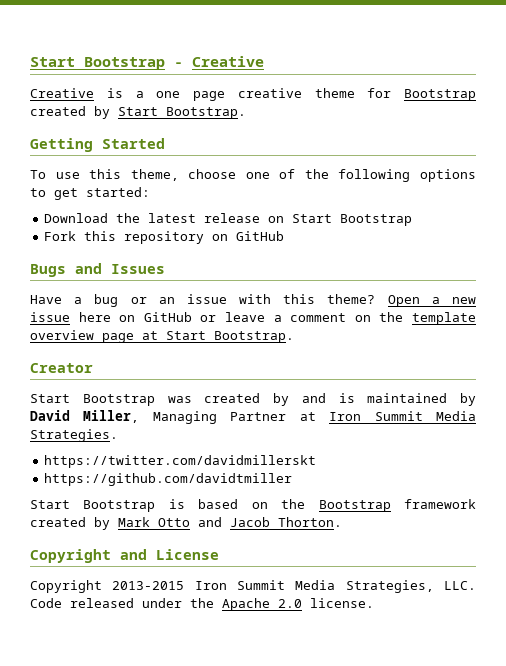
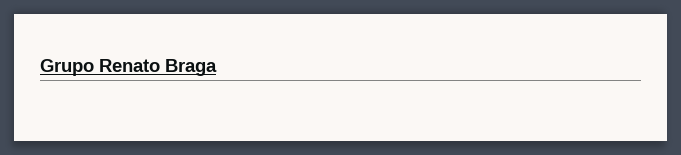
[30,56,264,70] [30,88,476,101] [30,106,246,119] [30,138,165,152] [30,169,476,182] [30,187,150,200] [44,213,413,226] [44,231,285,244] [30,263,165,277] [30,294,476,307] [30,312,477,325] [30,330,294,343] [30,363,93,373] [30,393,476,406] [30,410,477,424] [30,429,118,442] [44,455,317,468] [44,473,293,486] [30,499,476,512] [30,517,342,530] [30,549,219,563] [30,580,476,593] [30,598,374,611] Start Bootstrap - Creative // Creative is a one page creative theme for Bootstrap created by Start Bootstrap. // Getting Started // To use this theme, choose one of the following options to get started: // Download the latest release on Start Bootstrap // Fork this repository on GitHub // Bugs and Issues // Have a bug or an issue with this theme? Open a new issue here on GitHub or leave a comment on the template overview page at Start Bootstrap. // Creator // Start Bootstrap was created by and is maintained by David Miller, Managing Partner at Iron Summit Media Strategies. // https://twitter.com/davidmillerskt // https://github.com/davidtmiller // Start Bootstrap is based on the Bootstrap framework created by Mark Otto and Jacob Thorton. // Copyright and License // Copyright 2013-2015 Iron Summit Media Strategies, LLC. Code released under the Apache 2.0 license. -> [40,59,217,76] Grupo Renato Braga

